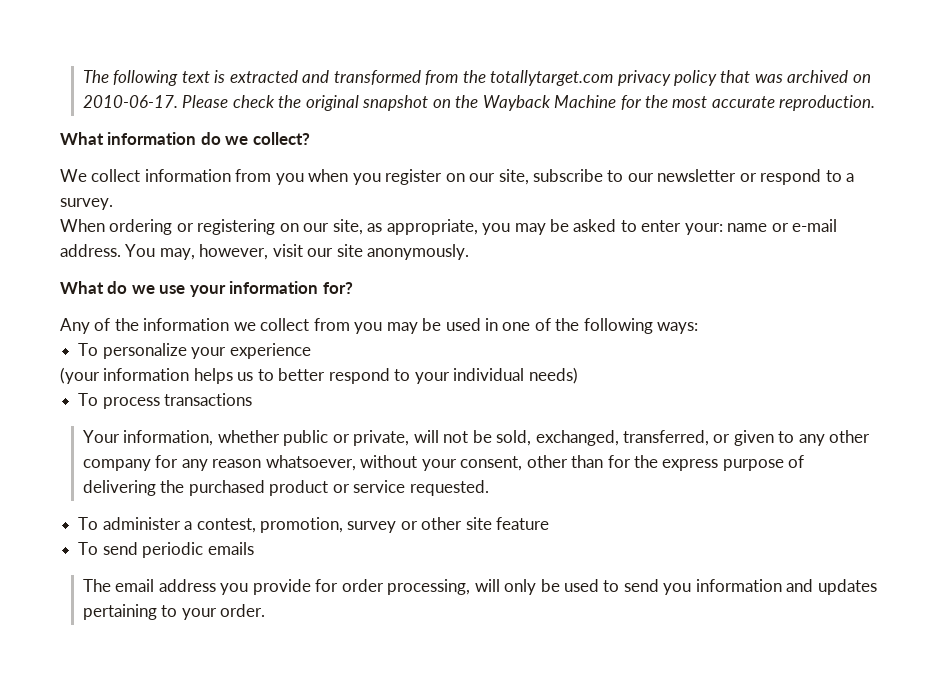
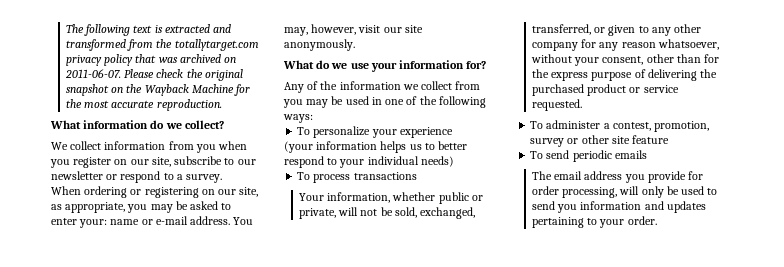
[82,95,178,108] 2010-06-17. -> [64,69,121,78] 2011-06-07.

